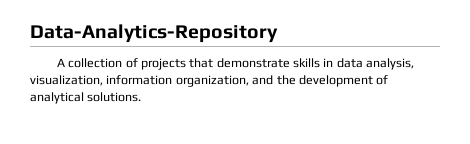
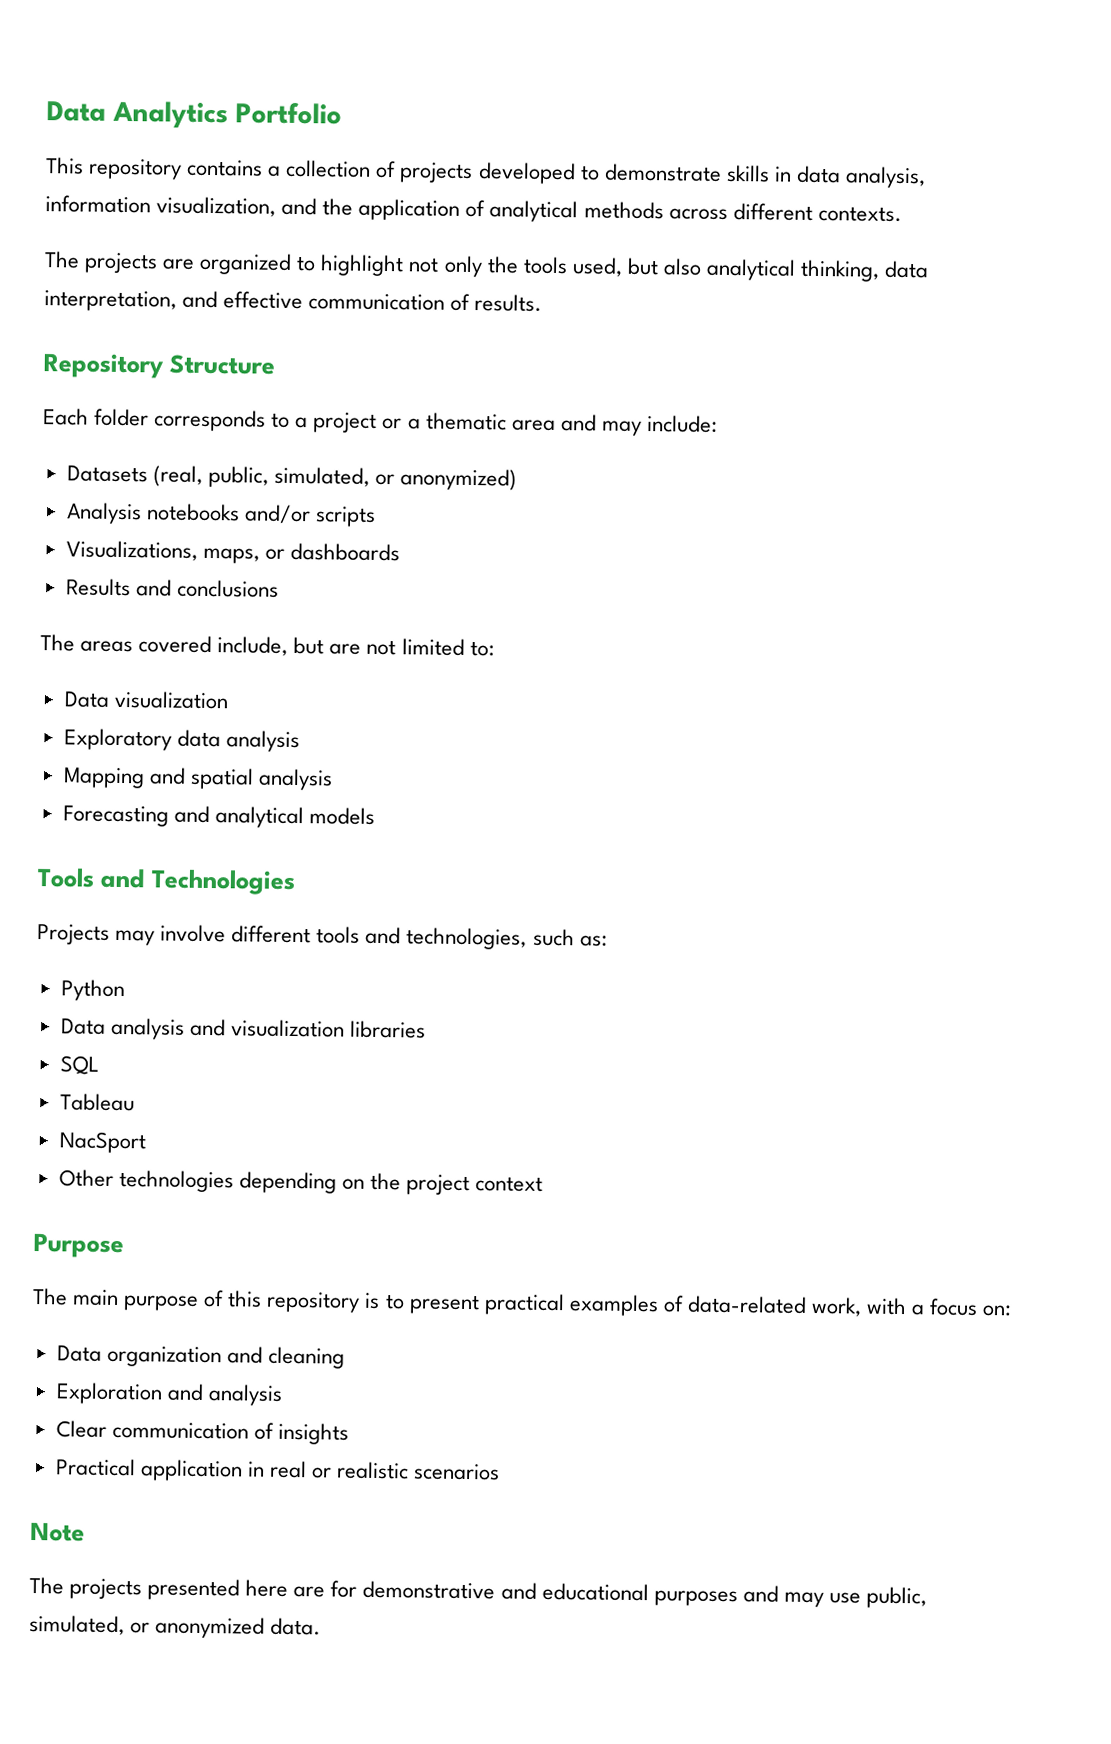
[30,24,278,43] [56,58,65,67] Data-Analytics-Repository // A -> [46,100,342,129] [46,157,282,180] Data Analytics Portfolio // This repository contains a
[189,58,214,68] that -> [477,162,600,185] developed to
[30,75,249,87] visualization, information organization, -> [45,195,277,217] information visualization,
[298,75,373,87] development -> [358,198,461,221] application
[87,92,142,102] solutions. -> [583,201,902,222] [44,251,930,282] [44,290,543,312] [43,353,276,379] [43,408,718,436] [66,465,518,491] [65,502,376,527] [65,540,400,564] [65,578,279,598] [40,634,495,657] [63,690,229,710] [63,728,300,753] [62,767,333,791] [62,805,375,829] [37,868,296,896] [37,924,608,950] [60,979,125,1002] [60,1017,427,1040] [59,1055,99,1075] [59,1093,135,1112] [58,1131,146,1154] [58,1169,544,1196] [33,1233,124,1259] [32,1288,1013,1317] [56,1345,345,1369] [55,1382,283,1406] [55,1420,349,1445] [55,1458,501,1482] [30,1521,85,1542] [29,1576,927,1609] [29,1614,322,1639] methods across different contexts. // The projects are organized to highlight not only the tools used, but also analytical thinking, data interpretation, and effective communication of results. // Repository Structure // Each folder corresponds to a project or a thematic area and may include: // Datasets (real, public, simulated, or anonymized) // Analysis notebooks and/or scripts // Visualizations, maps, or dashboards // Results and conclusions // The areas covered include, but are not limited to: // Data visualization // Exploratory data analysis // Mapping and spatial analysis // Forecasting and analytical models // Tools and Technologies // Projects may involve different tools and technologies, such as: // Python // Data analysis and visualization libraries // SQL // Tableau // NacSport // Other technologies depending on the project context // Purpose // The main purpose of this repository is to present practical examples of data-related work, with a focus on: // Data organization and cleaning // Exploration and analysis // Clear communication of insights // Practical application in real or realistic scenarios // Note // The projects presented here are for demonstrative and educational purposes and may use public, simulated, or anonymized data.

